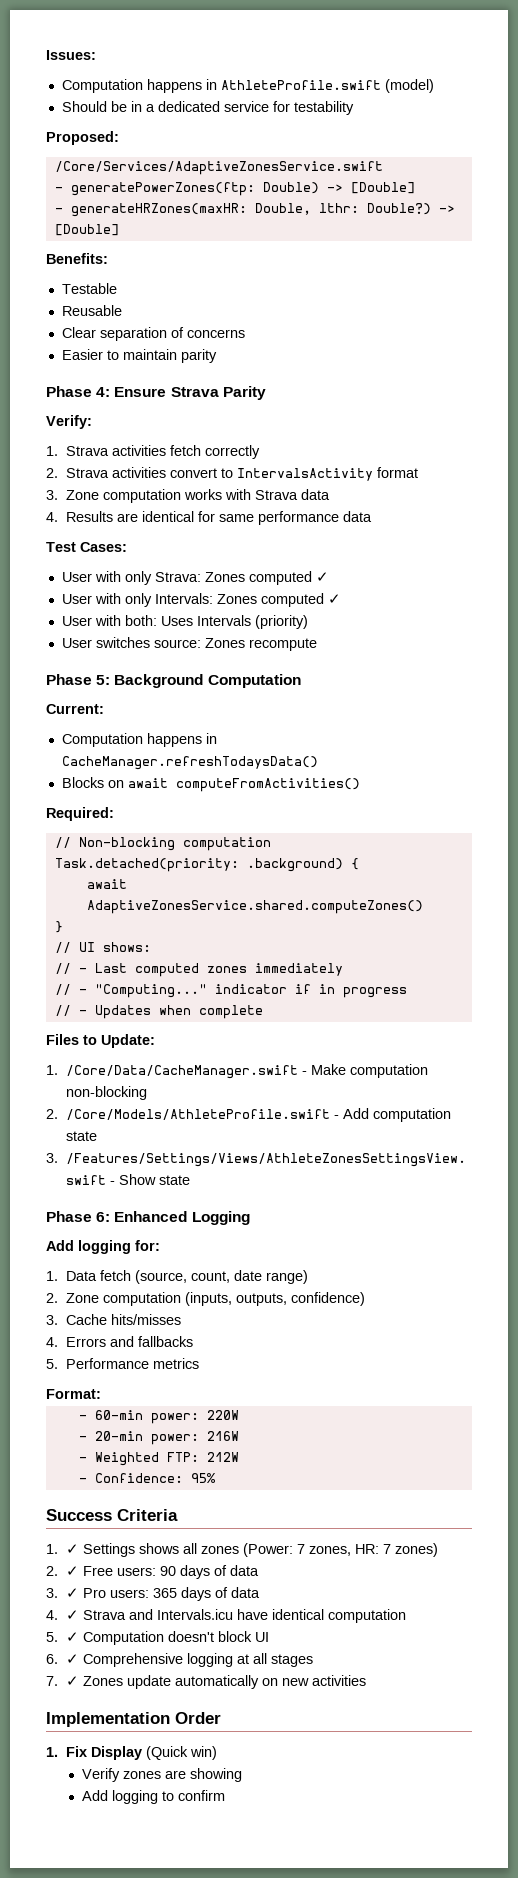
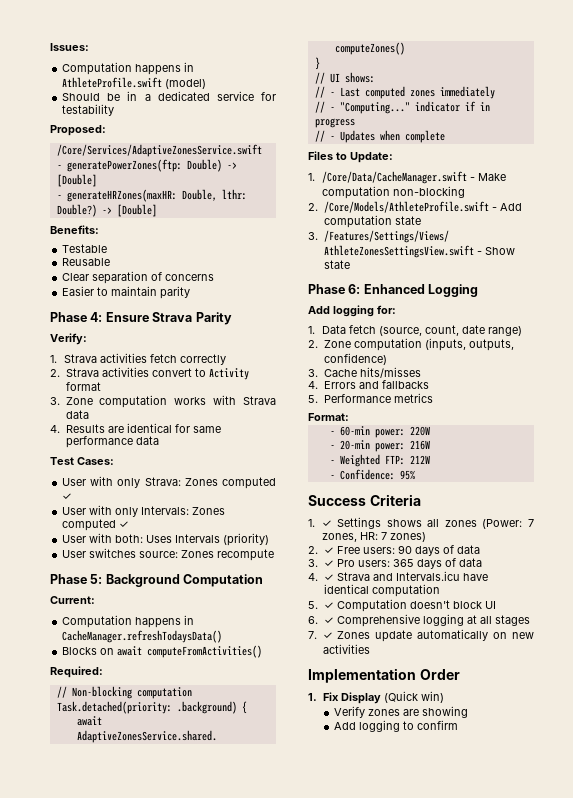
[236,468,373,481] IntervalsActivity -> [208,368,249,380] Activity

